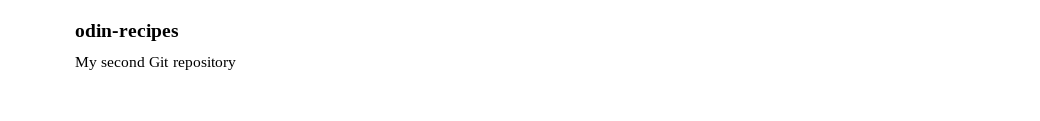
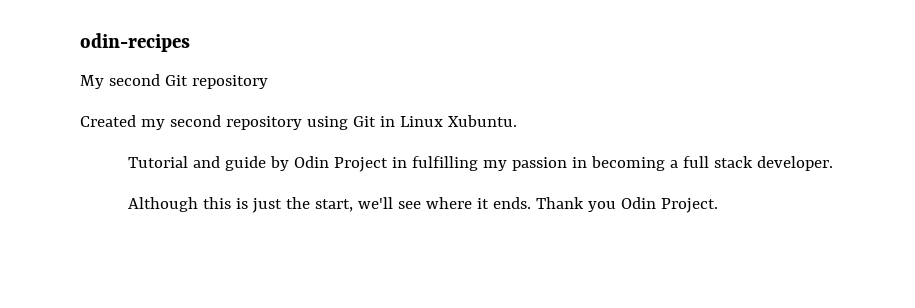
(236, 63) none -> [80,115,517,130] [127,156,833,172] [127,197,718,213] // Created my second repository using Git in Linux Xubuntu. // Tutorial and guide by Odin Project in fulfilling my passion in becoming a full stack developer. // Although this is just the start, we'll see where it ends. Thank you Odin Project.

